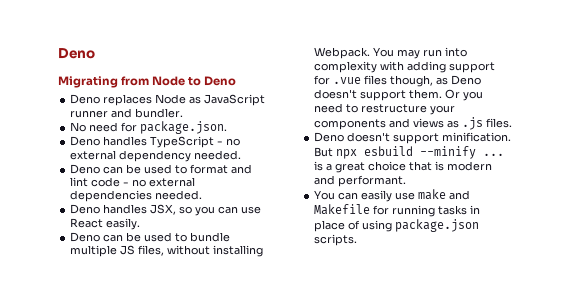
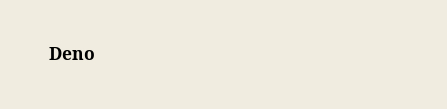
[58,48,95,59] [58,76,237,88] [70,94,266,106] [70,108,184,118] [70,121,228,134] [70,136,241,148] [70,150,242,162] [70,164,253,174] [70,177,196,187] [70,190,203,202] [70,204,262,216] [70,218,141,230] [70,232,231,242] [70,245,264,257] [314,47,468,59] [314,61,496,73] [314,75,482,87] [314,89,484,101] [314,103,456,115] [314,117,513,130] [314,132,512,144] [314,146,505,159] [314,161,493,173] [314,175,407,187] [314,189,471,202] [314,204,481,217] [314,219,480,232] [314,234,358,246] Deno // Migrating from Node to Deno // Deno replaces Node as JavaScript runner and bundler. // No need for package.json. // Deno handles TypeScript - no external dependency needed. // Deno can be used to format and lint code - no external dependencies needed. // Deno handles JSX, so you can use React easily. // Deno can be used to bundle multiple JS files, without installing Webpack. You may run into complexity with adding support for .vue files though, as Deno doesn't support them. Or you need to restructure your components and views as .js files. // Deno doesn't support minification. But npx esbuild --minify ... is a great choice that is modern and performant. // You can easily use make and Makefile for running tasks in place of using package.json scripts. -> [49,47,95,60] Deno

